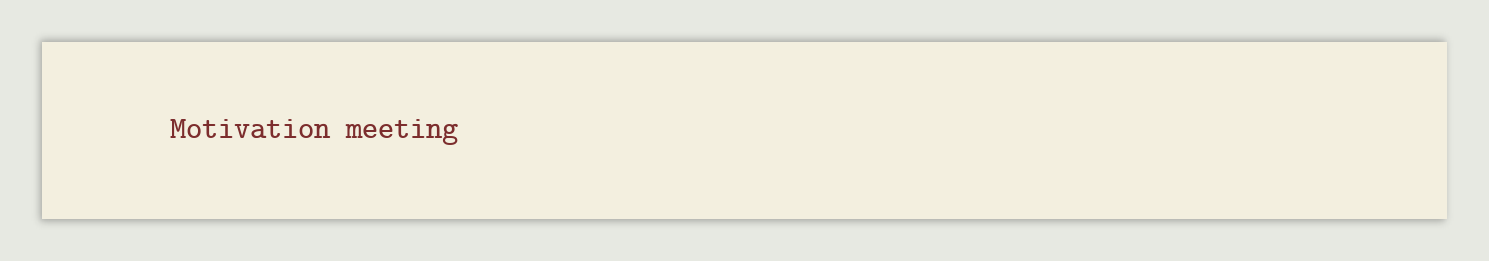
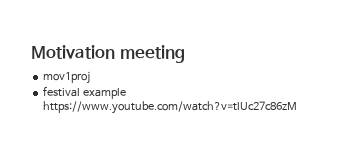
(458, 132) none -> [43,71,91,84] [43,86,127,99] [43,101,298,114] // mov1proj // festival example https://www.youtube.com/watch?v=tlUc27c86zM

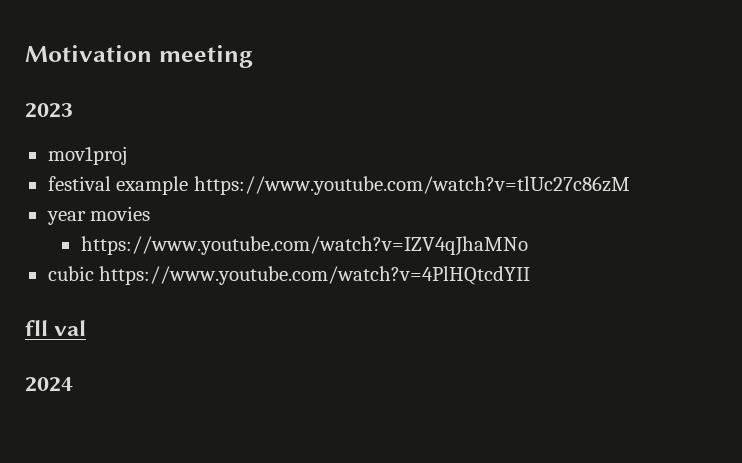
(185, 54) none -> [25,103,73,118] // 2023
(298, 107) none -> [46,206,151,225] [80,236,528,256] [47,266,531,285] [25,320,87,336] [25,377,73,392] // year movies // https://www.youtube.com/watch?v=IZV4qJhaMNo // cubic https://www.youtube.com/watch?v=4PlHQtcdYII // fll val // 2024

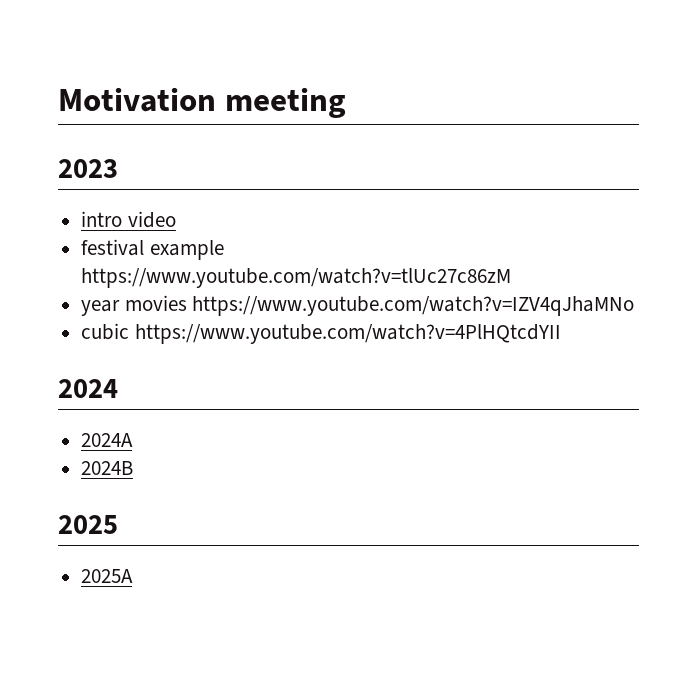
[47,146,127,165] mov1proj -> [81,211,176,228] intro video
(151, 213) // -> (187, 303) none
[25,320,87,336] [25,377,73,392] fll val // 2024 -> [58,379,118,398] [81,433,134,447] [81,461,134,475] [58,515,118,534] [81,569,134,583] 2024 // 2024A // 2024B // 2025 // 2025A

